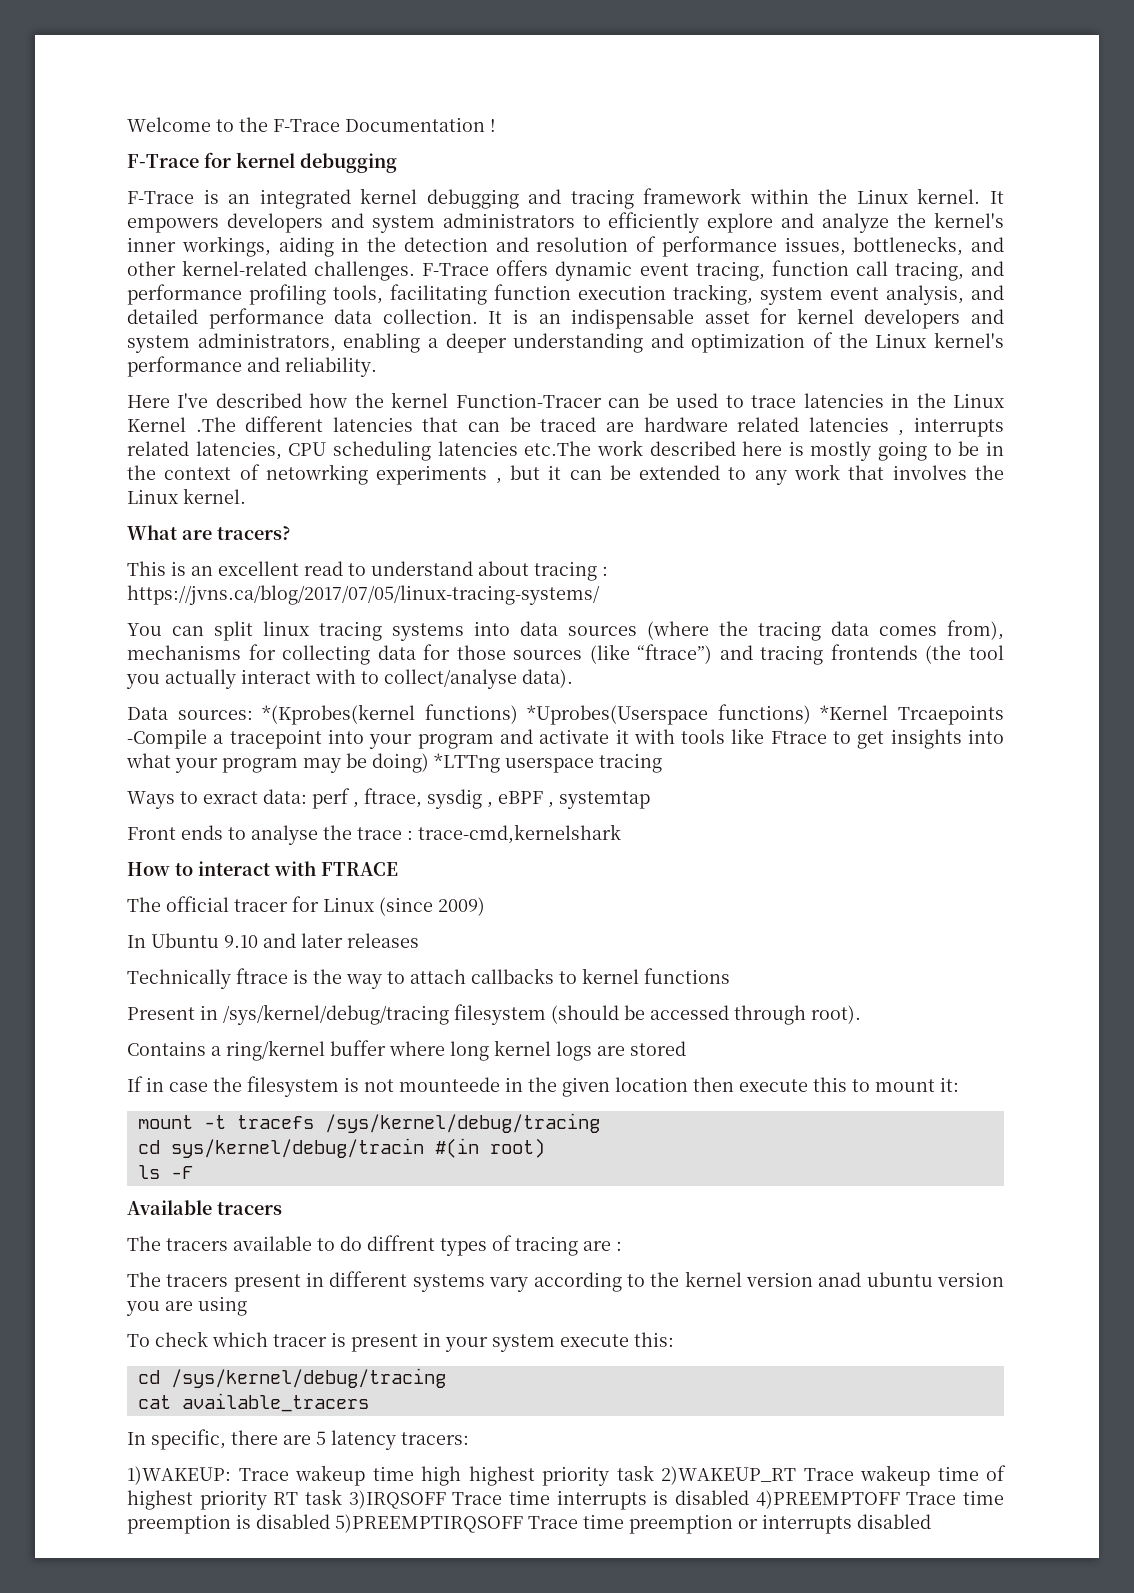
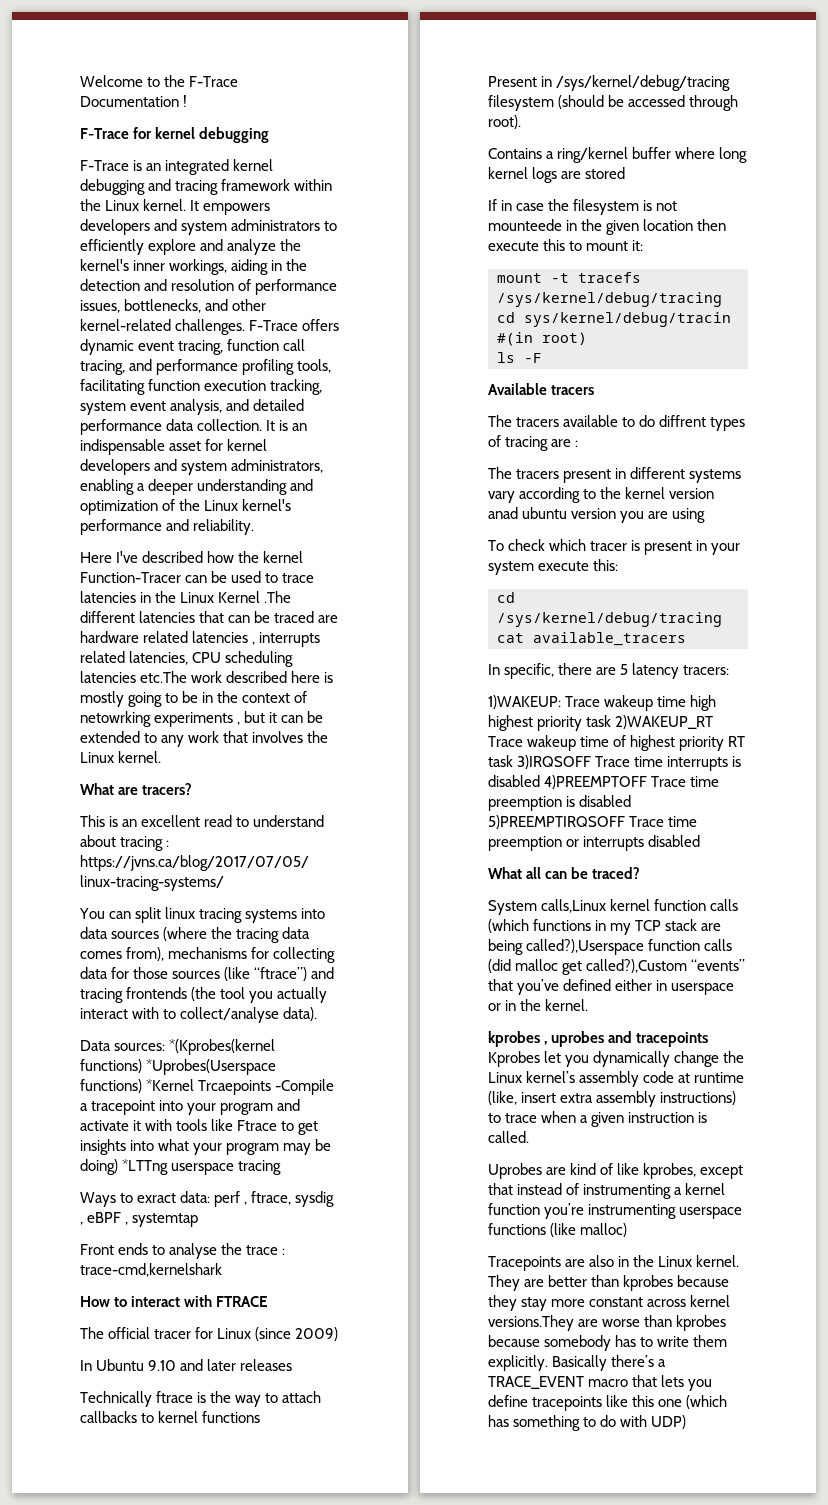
(931, 1521) none -> [488,867,641,879] [488,899,739,915] [488,919,722,935] [488,939,733,955] [488,959,746,975] [488,979,735,995] [488,999,589,1011] [488,1031,709,1047] [488,1051,745,1067] [488,1071,745,1087] [488,1091,737,1107] [488,1111,708,1127] [488,1131,529,1143] [488,1163,744,1179] [488,1183,726,1199] [488,1203,743,1219] [488,1223,628,1237] [488,1255,740,1271] [488,1275,730,1291] [488,1295,731,1311] [488,1315,727,1331] [488,1335,728,1351] [488,1355,667,1371] [488,1375,713,1391] [488,1395,728,1411] [488,1415,687,1431] // What all can be traced? // System calls,Linux kernel function calls (which functions in my TCP stack are being called?),Userspace function calls (did malloc get called?),Custom “events” that you’ve defined either in userspace or in the kernel. // kprobes , uprobes and tracepoints Kprobes let you dynamically change the Linux kernel’s assembly code at runtime (like, insert extra assembly instructions) to trace when a given instruction is called. // Uprobes are kind of like kprobes, except that instead of instrumenting a kernel function you’re instrumenting userspace functions (like malloc) // Tracepoints are also in the Linux kernel. They are better than kprobes because they stay more constant across kernel versions.They are worse than kprobes because somebody has to write them explicitly. Basically there’s a TRACE_EVENT macro that lets you define tracepoints like this one (which has something to do with UDP)

